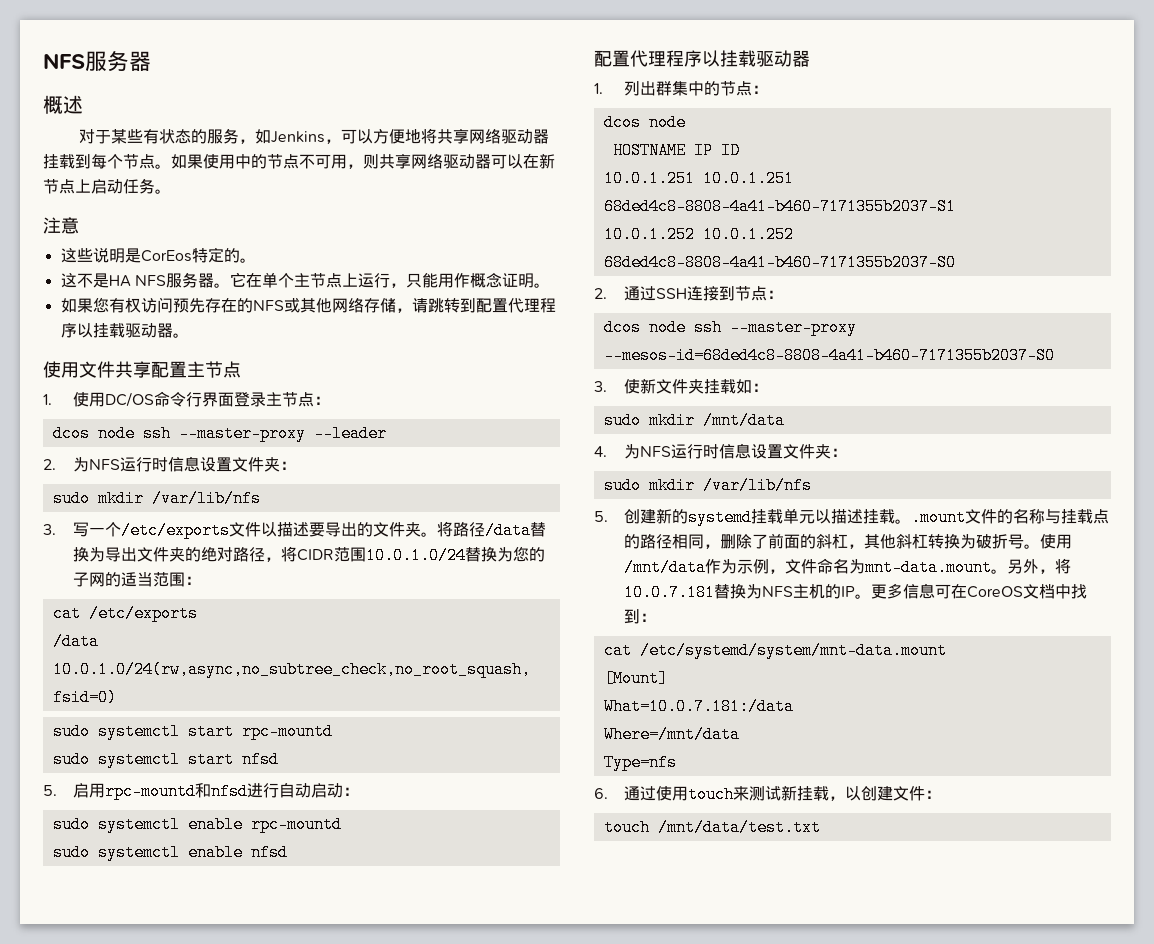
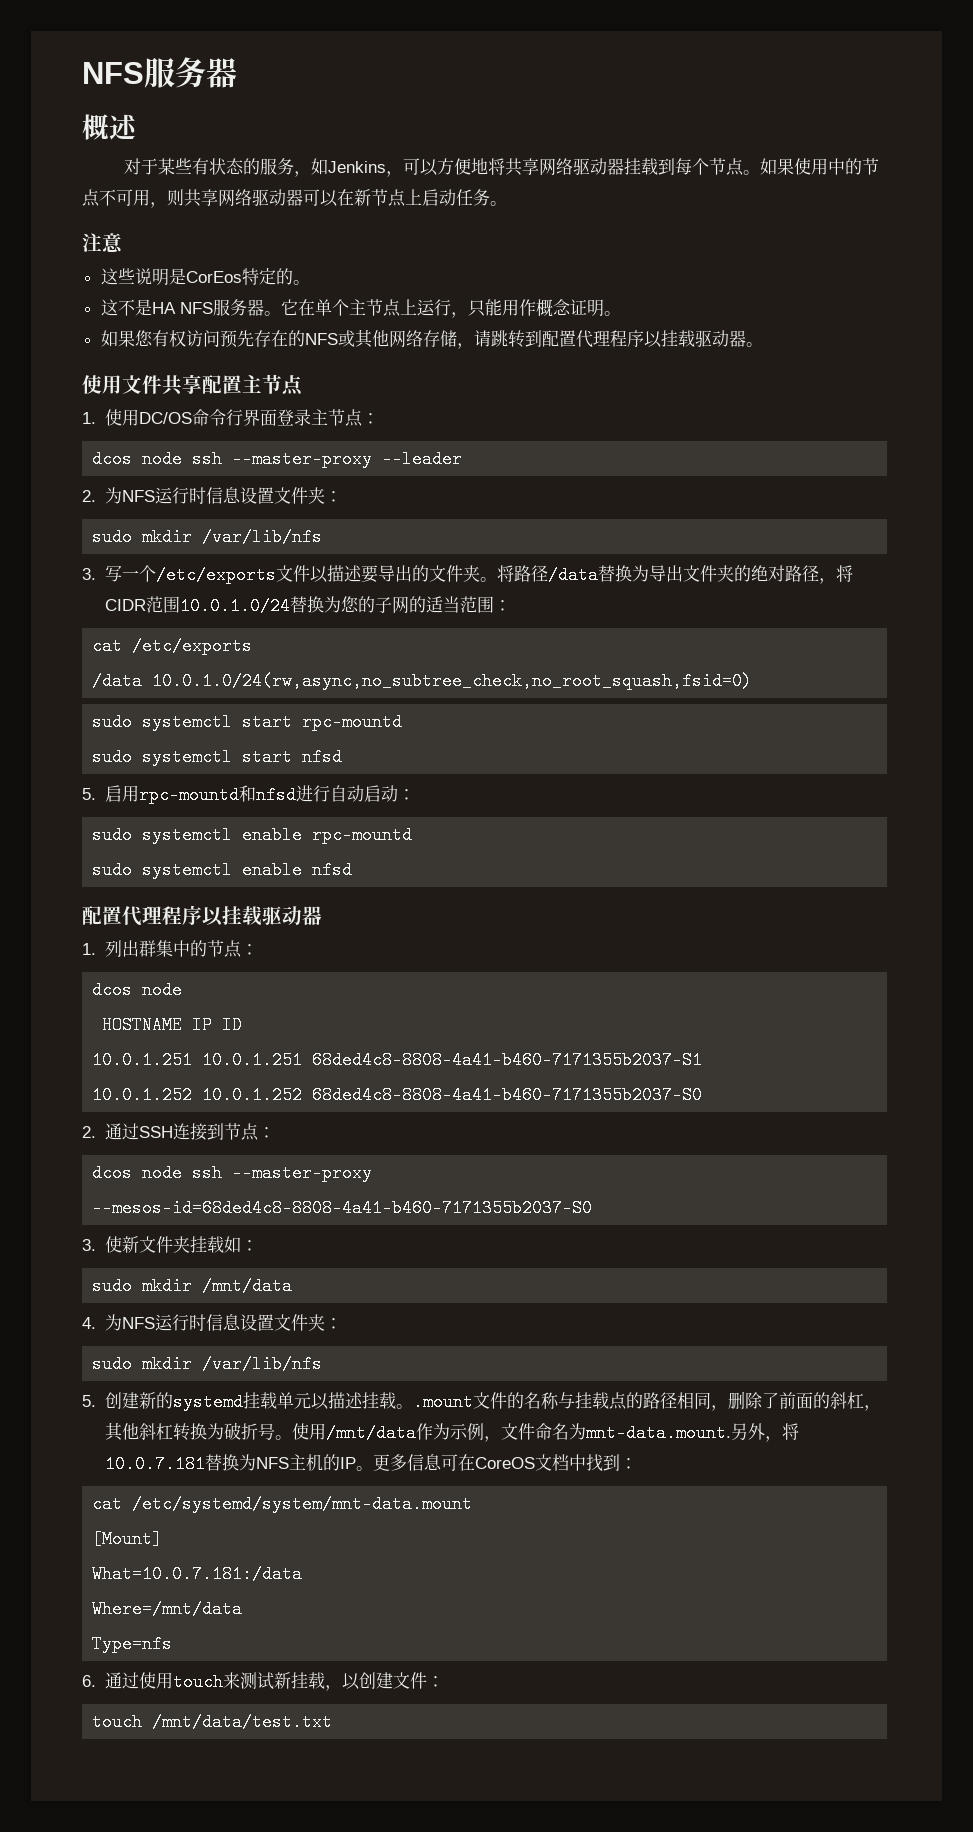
[865,559,1008,576] mnt-data.mount。 -> [585,1424,731,1442] mnt-data.mount.

